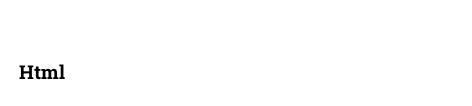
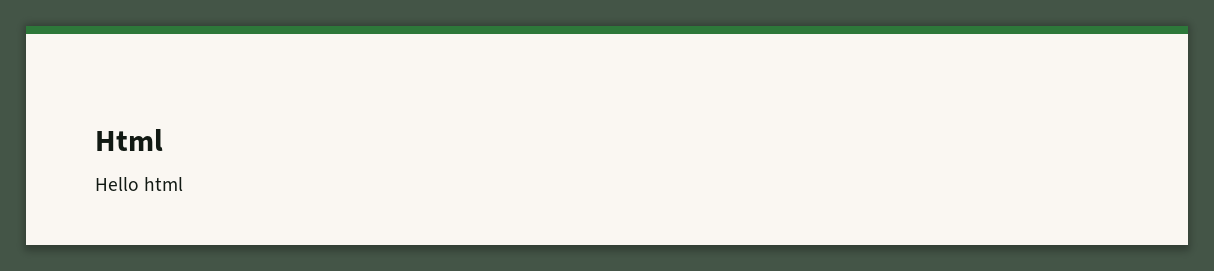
(65, 72) none -> [95,177,184,191] // Hello html

